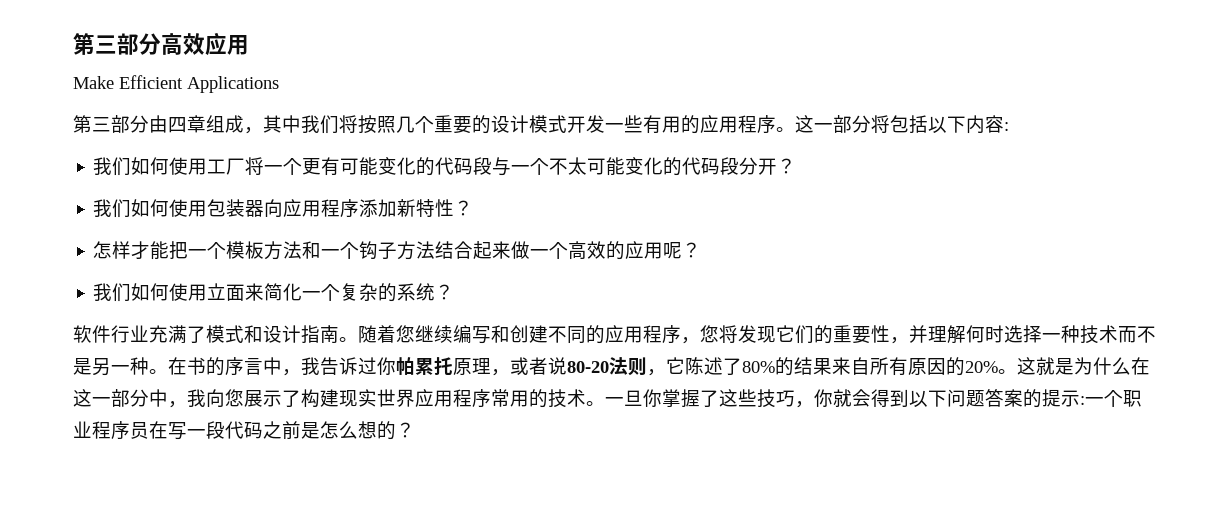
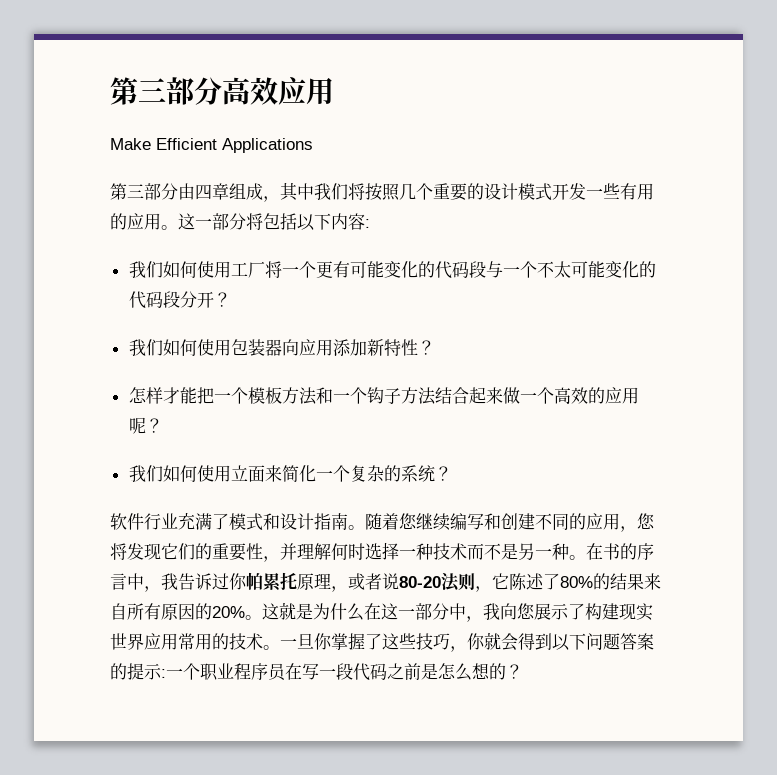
[738,115,776,134] 程序 -> (161, 221) none
[321,199,360,218] 程序 -> (333, 347) none
[643,325,681,344] 程序 -> (620, 521) none
[453,389,491,408] 程序 -> (178, 641) none

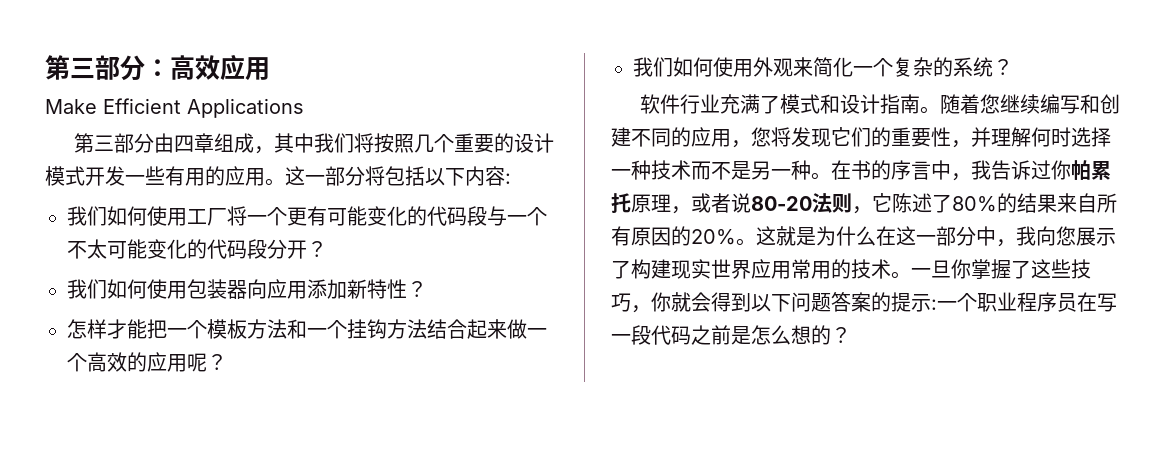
[110,77,222,105] 第三部分 -> [45,55,170,81] 第三部分：
[366,387,401,404] 钩子 -> [347,319,387,339] 挂钩
[230,465,265,482] 立面 -> [753,57,793,77] 外观

